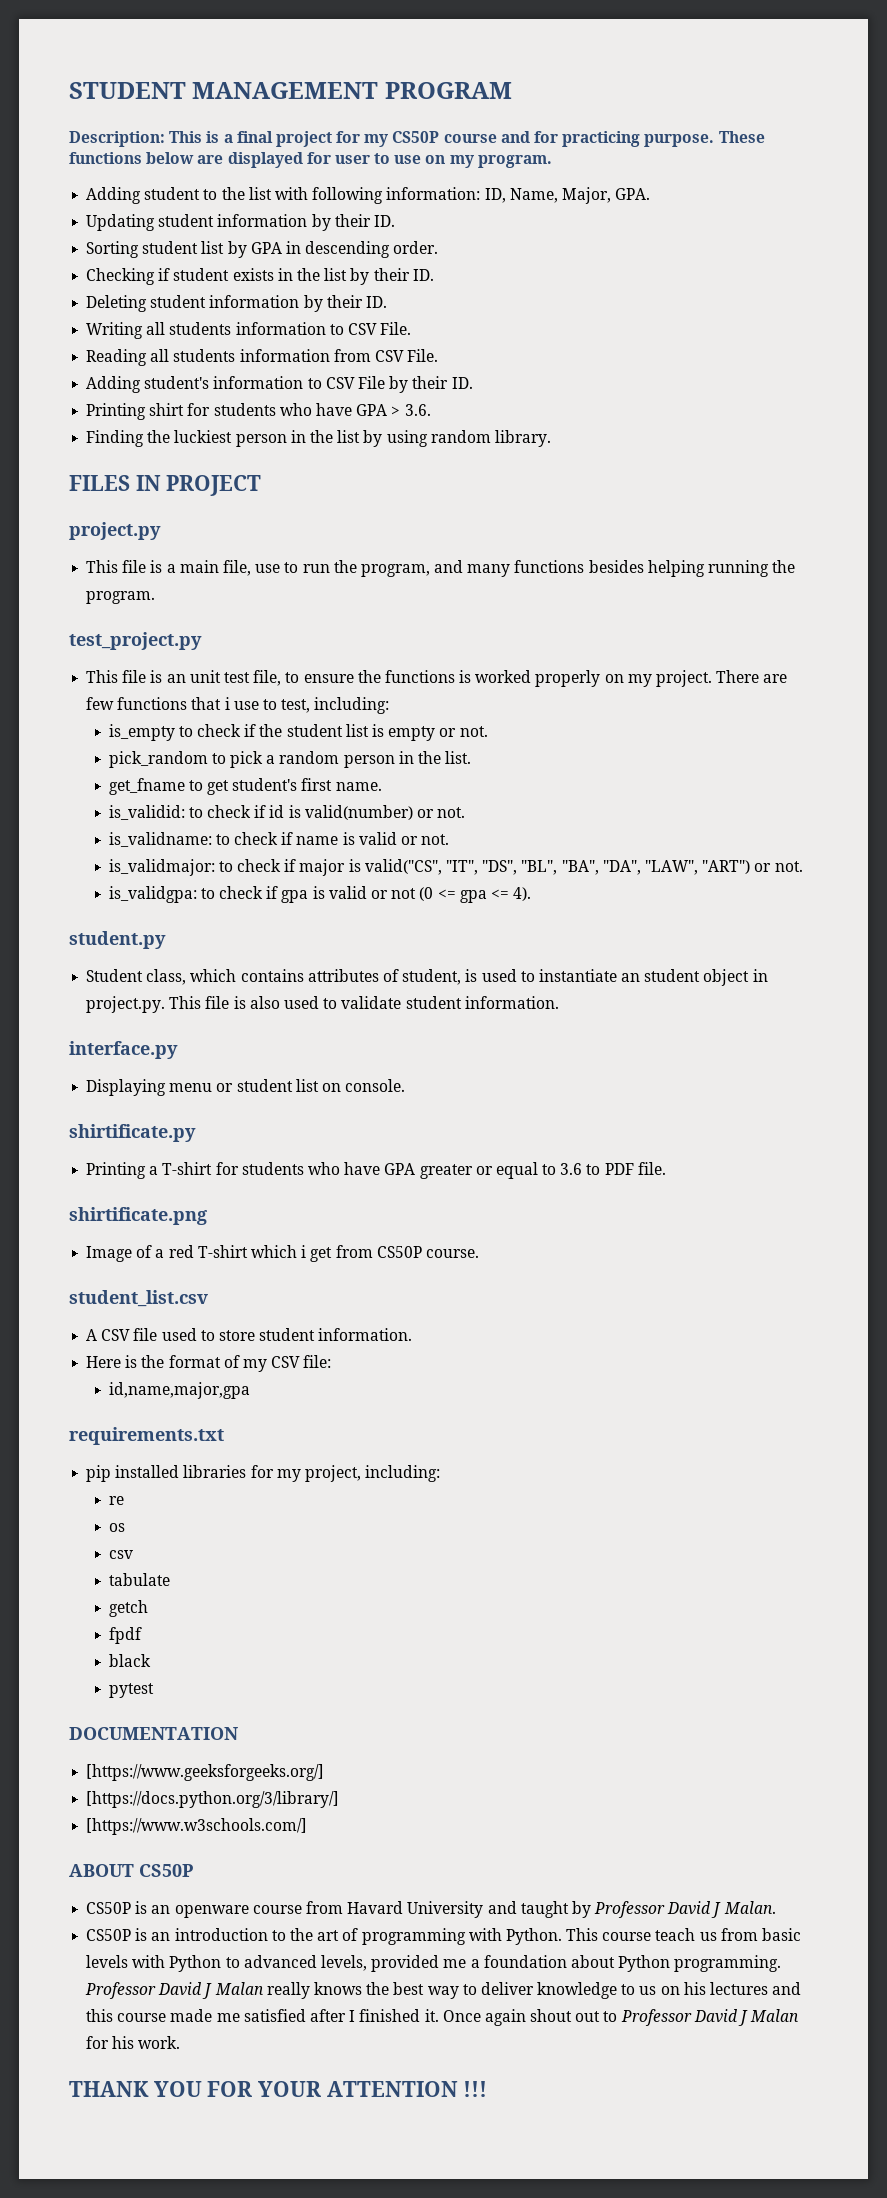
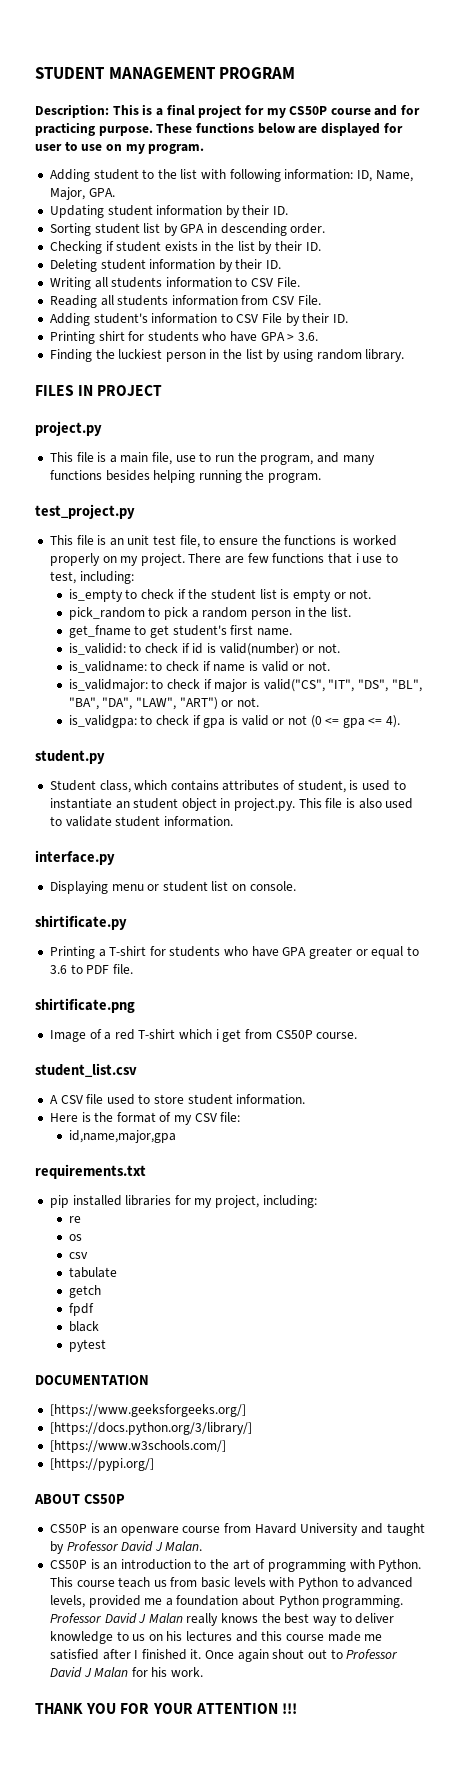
(308, 1826) none -> [49,1458,154,1471] // [https://pypi.org/]

